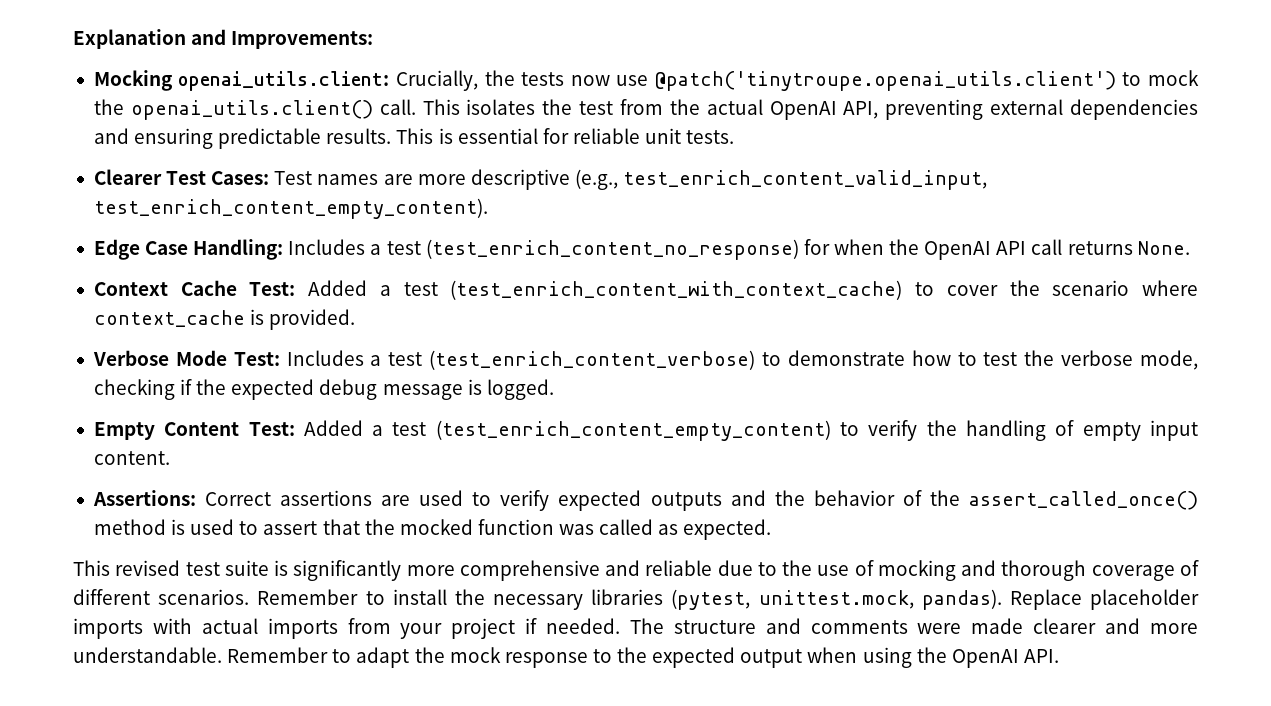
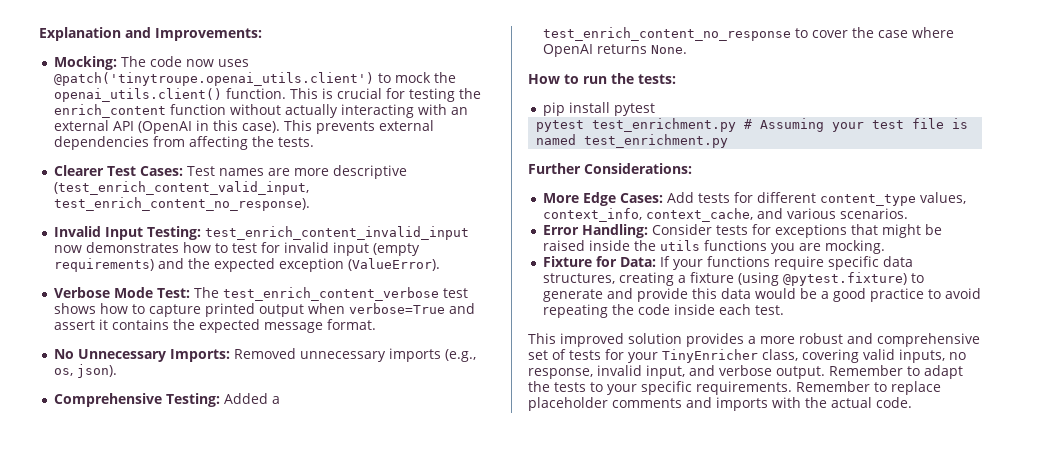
[93,70,649,91] Mocking openai_utils.client: Crucially, the tests now use -> [53,56,249,70] Mocking: The code now uses
[379,99,1199,120] [93,128,682,149] call. This isolates the test from the actual OpenAI API, preventing external dependencies and ensuring predictable results. This is essential for reliable unit -> [225,88,481,102] [53,104,468,118] [53,120,434,134] [53,136,274,150] function. This is crucial for testing the enrich_content function without actually interacting with an external API (OpenAI in this case). This prevents external dependencies from affecting the
[574,169,988,190] [93,198,488,219] [93,239,1190,260] [93,280,1198,300] [93,309,356,330] [92,350,1199,370] [93,379,554,400] [93,420,1198,441] [93,451,170,465] [92,490,1198,511] [93,519,772,540] [73,560,1200,581] [73,589,1199,610] [73,618,1198,639] [73,647,1059,668] (e.g., test_enrich_content_valid_input, test_enrich_content_empty_content). // Edge Case Handling: Includes a test (test_enrich_content_no_response) for when the OpenAI API call returns None. // Context Cache Test: Added a test (test_enrich_content_with_context_cache) to cover the scenario where context_cache is provided. // Verbose Mode Test: Includes a test (test_enrich_content_verbose) to demonstrate how to test the verbose mode, checking if the expected debug message is logged. // Empty Content Test: Added a test (test_enrich_content_empty_content) to verify the handling of empty input content. // Assertions: Correct assertions are used to verify expected outputs and the behavior of the assert_called_once() method is used to assert that the mocked function was called as expected. // This revised test suite is significantly more comprehensive and reliable due to the use of mocking and thorough coverage of different scenarios. Remember to install the necessary libraries (pytest, unittest.mock, pandas). Replace placeholder imports with actual imports from your project if needed. The structure and comments were made clearer and more understandable. Remember to adapt the mock response to the expected output when using the OpenAI API. -> [53,181,309,195] [53,197,310,211] [53,226,469,240] [53,242,420,256] [53,258,440,272] [53,287,468,301] [53,303,475,317] [53,319,376,333] [53,348,476,362] [53,364,117,378] [53,393,280,407] [542,27,954,41] [542,44,687,57] [528,73,676,84] [542,102,655,116] [536,118,969,132] [536,134,729,148] [528,163,692,174] [542,192,966,206] [542,208,908,222] [542,224,942,238] [542,240,885,254] [542,256,913,270] [542,272,924,286] [542,288,981,302] [542,304,784,318] [528,333,980,347] [528,349,966,363] [528,365,963,379] [528,381,941,395] [528,397,912,411] (test_enrich_content_valid_input, test_enrich_content_no_response). // Invalid Input Testing: test_enrich_content_invalid_input now demonstrates how to test for invalid input (empty requirements) and the expected exception (ValueError). // Verbose Mode Test: The test_enrich_content_verbose test shows how to capture printed output when verbose=True and assert it contains the expected message format. // No Unnecessary Imports: Removed unnecessary imports (e.g., os, json). // Comprehensive Testing: Added a test_enrich_content_no_response to cover the case where OpenAI returns None. // How to run the tests: // pip install pytest // pytest test_enrichment.py # Assuming your test file is named test_enrichment.py // Further Considerations: // More Edge Cases: Add tests for different content_type values, context_info, context_cache, and various scenarios. // Error Handling: Consider tests for exceptions that might be raised inside the utils functions you are mocking. // Fixture for Data: If your functions require specific data structures, creating a fixture (using @pytest.fixture) to generate and provide this data would be a good practice to avoid repeating the code inside each test. // This improved solution provides a more robust and comprehensive set of tests for your TinyEnricher class, covering valid inputs, no response, invalid input, and verbose output. Remember to adapt the tests to your specific requirements. Remember to replace placeholder comments and imports with the actual code.

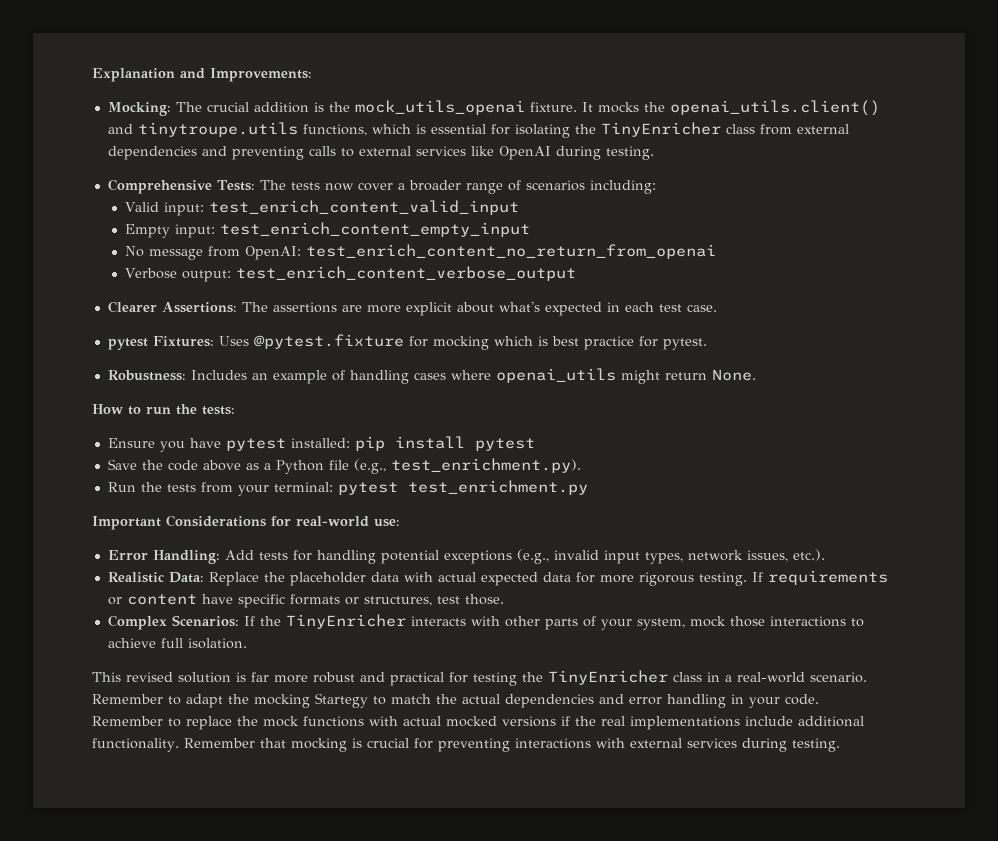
[149,56,249,67] [53,72,456,86] [53,88,481,102] [53,104,468,118] [53,120,434,134] [53,136,314,150] [53,165,407,179] [53,181,309,195] [53,197,310,211] [53,226,469,240] [53,242,420,256] [53,258,440,272] [53,287,468,301] [53,303,475,317] [53,319,376,333] [53,348,476,362] [53,364,117,378] [53,393,280,407] [542,27,954,41] [542,44,647,57] code now uses @patch('tinytroupe.openai_utils.client') to mock the openai_utils.client() function. This is crucial for testing the enrich_content function without actually interacting with an external API (OpenAI in this case). This prevents external dependencies from affecting the tests. // Clearer Test Cases: Test names are more descriptive (test_enrich_content_valid_input, test_enrich_content_no_response). // Invalid Input Testing: test_enrich_content_invalid_input now demonstrates how to test for invalid input (empty requirements) and the expected exception (ValueError). // Verbose Mode Test: The test_enrich_content_verbose test shows how to capture printed output when verbose=True and assert it contains the expected message format. // No Unnecessary Imports: Removed unnecessary imports (e.g., os, json). // Comprehensive Testing: Added a test_enrich_content_no_response to cover the case where OpenAI returns -> [206,100,880,116] [107,122,849,138] [107,146,654,160] [107,179,656,194] [124,200,519,216] [124,222,530,238] [124,244,716,260] [124,266,576,282] [107,301,717,316] [107,334,707,350] [107,368,707,384] crucial addition is the mock_utils_openai fixture. It mocks the openai_utils.client() and tinytroupe.utils functions, which is essential for isolating the TinyEnricher class from external dependencies and preventing calls to external services like OpenAI during testing. // Comprehensive Tests: The tests now cover a broader range of scenarios including: // Valid input: test_enrich_content_valid_input // Empty input: test_enrich_content_empty_input // No message from OpenAI: test_enrich_content_no_return_from_openai // Verbose output: test_enrich_content_verbose_output // Clearer Assertions: The assertions are more explicit about what's expected in each test case. // pytest Fixtures: Uses @pytest.fixture for mocking which is best practice for pytest. // Robustness: Includes an example of handling cases where openai_utils might return
[542,102,655,116] [536,118,969,132] [536,134,729,148] [528,163,692,174] [542,192,966,206] [542,208,908,222] [542,224,942,238] [542,240,885,254] [542,256,913,270] [542,272,924,286] [542,288,981,302] [542,304,784,318] [528,333,980,347] [528,349,966,363] [528,365,963,379] [528,381,941,395] [528,397,912,411] pip install pytest // pytest test_enrichment.py # Assuming your test file is named test_enrichment.py // Further Considerations: // More Edge Cases: Add tests for different content_type values, context_info, context_cache, and various scenarios. // Error Handling: Consider tests for exceptions that might be raised inside the utils functions you are mocking. // Fixture for Data: If your functions require specific data structures, creating a fixture (using @pytest.fixture) to generate and provide this data would be a good practice to avoid repeating the code inside each test. // This improved solution provides a more robust and comprehensive set of tests for your TinyEnricher class, covering valid inputs, no response, invalid input, and verbose output. Remember to adapt the tests to your specific requirements. Remember to replace placeholder comments and imports with the actual code. -> [107,436,535,452] [107,458,581,474] [107,480,588,496] [92,515,400,530] [107,549,825,564] [107,570,888,586] [107,594,504,608] [107,614,864,630] [107,638,247,649] [92,670,867,686] [92,693,819,708] [92,716,864,730] [92,738,840,752] Ensure you have pytest installed: pip install pytest // Save the code above as a Python file (e.g., test_enrichment.py). // Run the tests from your terminal: pytest test_enrichment.py // Important Considerations for real-world use: // Error Handling: Add tests for handling potential exceptions (e.g., invalid input types, network issues, etc.). // Realistic Data: Replace the placeholder data with actual expected data for more rigorous testing. If requirements or content have specific formats or structures, test those. // Complex Scenarios: If the TinyEnricher interacts with other parts of your system, mock those interactions to achieve full isolation. // This revised solution is far more robust and practical for testing the TinyEnricher class in a real-world scenario. Remember to adapt the mocking Startegy to match the actual dependencies and error handling in your code. Remember to replace the mock functions with actual mocked versions if the real implementations include additional functionality. Remember that mocking is crucial for preventing interactions with external services during testing.

